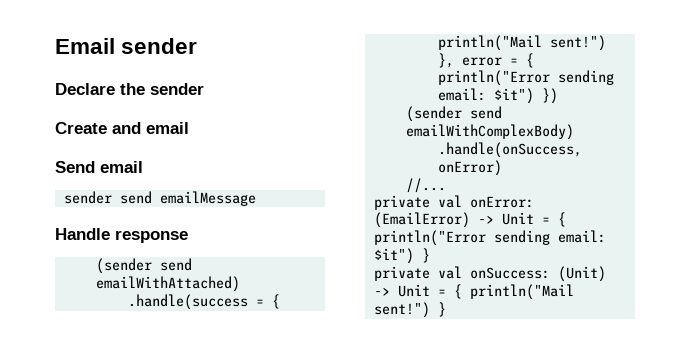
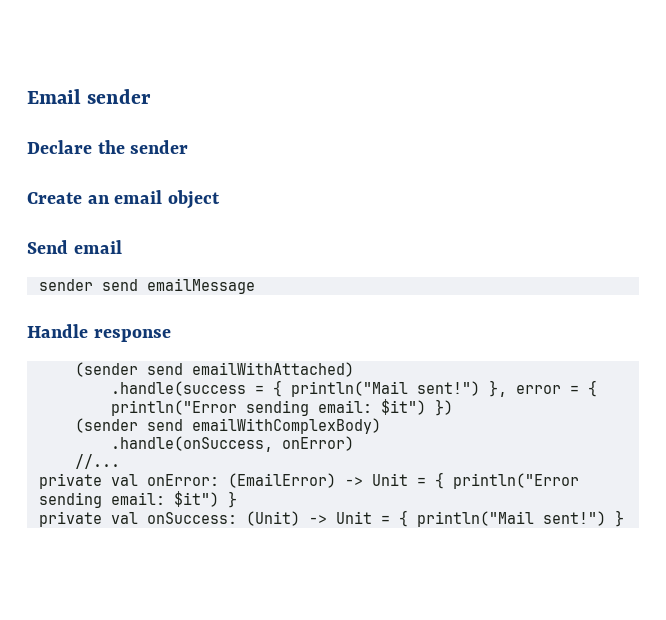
[112,122,189,134] and email -> [87,190,220,209] an email object

